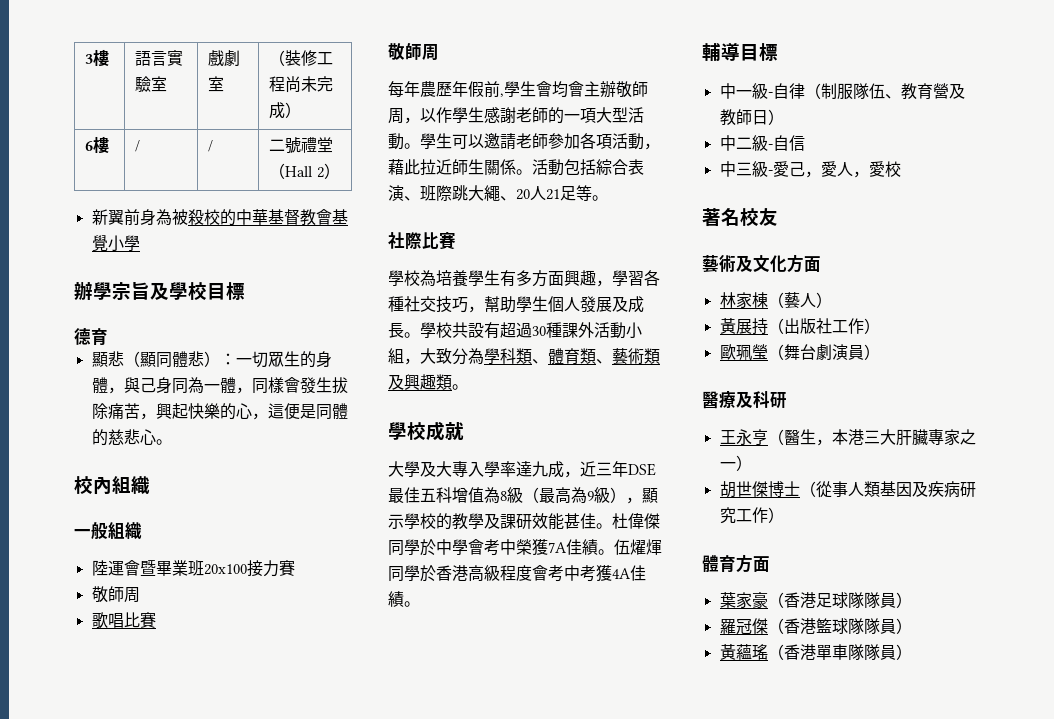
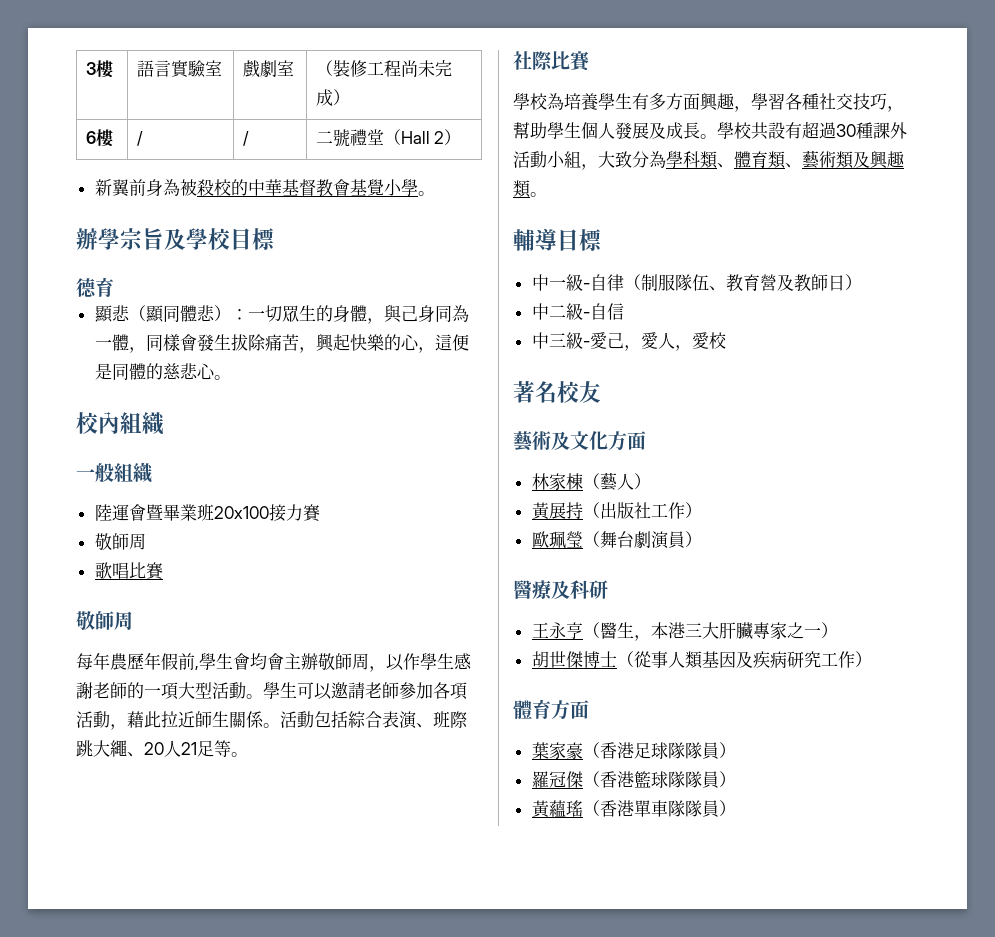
(140, 243) none -> [417,191,435,196] 。
[388,421,464,441] [388,461,656,478] [388,487,658,504] [388,513,660,530] [388,539,662,556] [388,565,646,582] [388,591,420,607] // 學校成就 // 大學及大專入學率達九成，近三年DSE最佳五科增值為8級（最高為9級），顯示學校的教學及課研效能甚佳。杜偉傑同學於中學會考中榮獲7A佳績。伍燿煇同學於香港高級程度會考中考獲4A佳績。 -> (547, 194) none

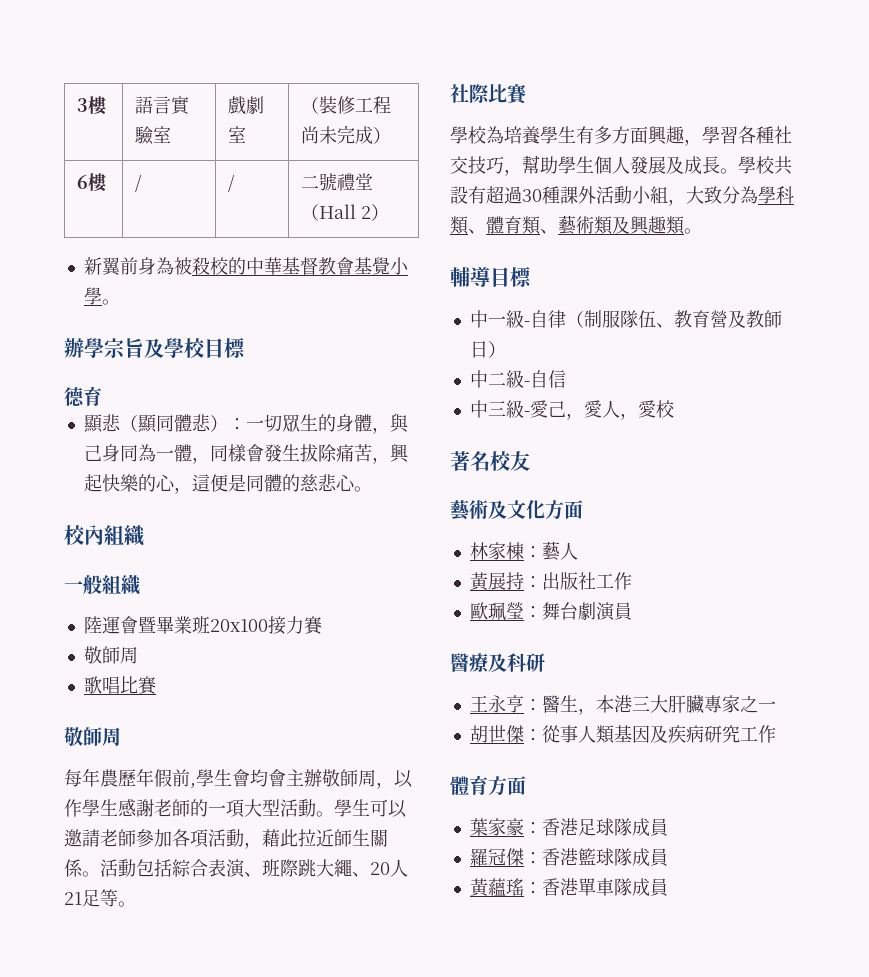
[582,473,600,489] （ -> [523,546,542,558] ：
[633,473,651,489] ） -> (578, 551) none
[582,502,600,518] （ -> [523,576,542,588] ：
[684,502,702,518] ） -> (632, 581) none
[582,531,600,547] （ -> [523,606,542,618] ：
[684,531,702,547] ） -> (632, 611) none
[582,622,600,638] （ -> [523,699,542,711] ：
[820,622,838,638] ） -> (776, 706) none
[582,651,634,668] 博士（ -> [523,729,542,741] ：
[854,651,872,667] ） -> (776, 734) none
[582,742,600,758] （ -> [523,822,542,834] ：
[684,742,736,759] 隊員） -> [631,818,668,836] 成員
[582,771,600,787] （ -> [523,852,542,864] ：
[684,771,736,788] 隊員） -> [631,848,668,866] 成員
[582,800,600,816] （ -> [523,882,542,894] ：
[684,800,736,817] 隊員） -> [631,878,668,896] 成員

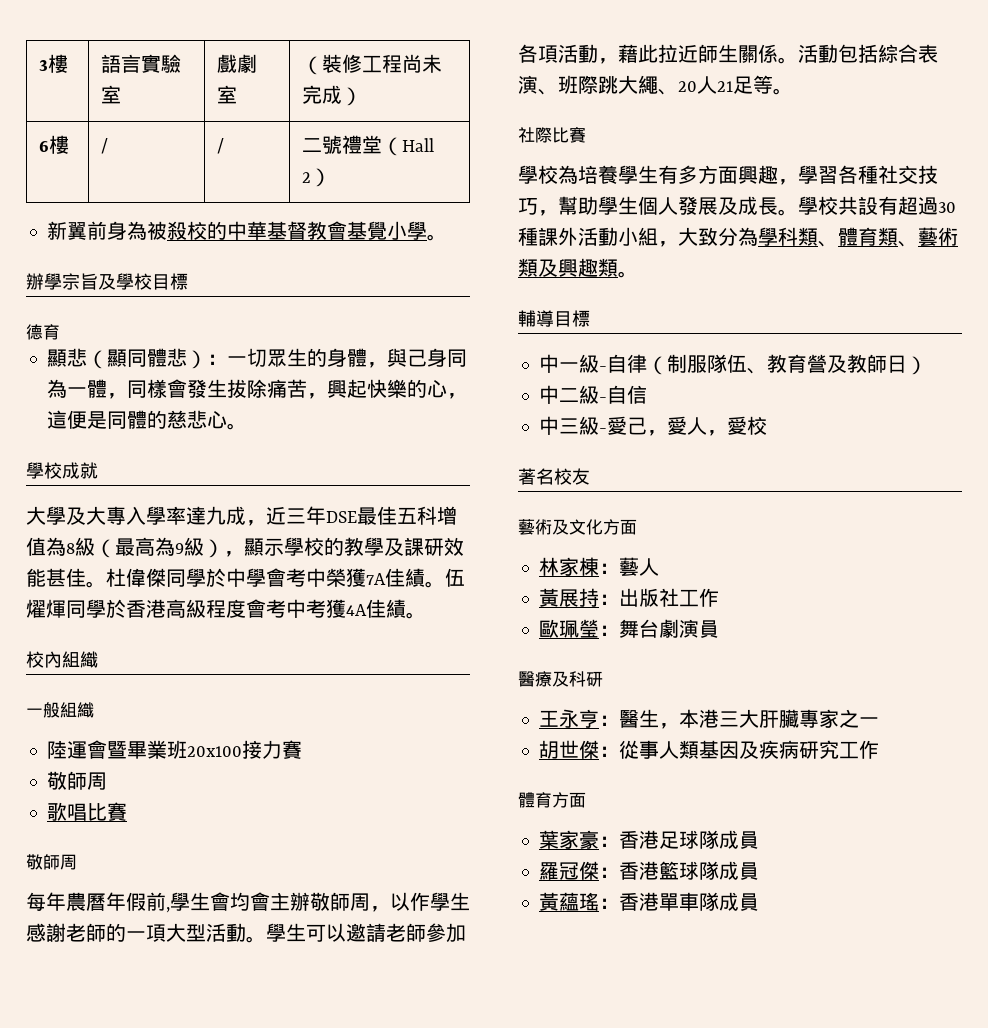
(372, 489) none -> [26,462,98,479] [26,506,457,526] [26,537,464,558] [26,568,465,588] [26,599,426,619] // 學校成就 // 大學及大專入學率達九成，近三年DSE最佳五科增值為8級（最高為9級），顯示學校的教學及課研效能甚佳。杜偉傑同學於中學會考中榮獲7A佳績。伍燿煇同學於香港高級程度會考中考獲4A佳績。
[118,769,136,787] 歷 -> [86,893,106,911] 曆

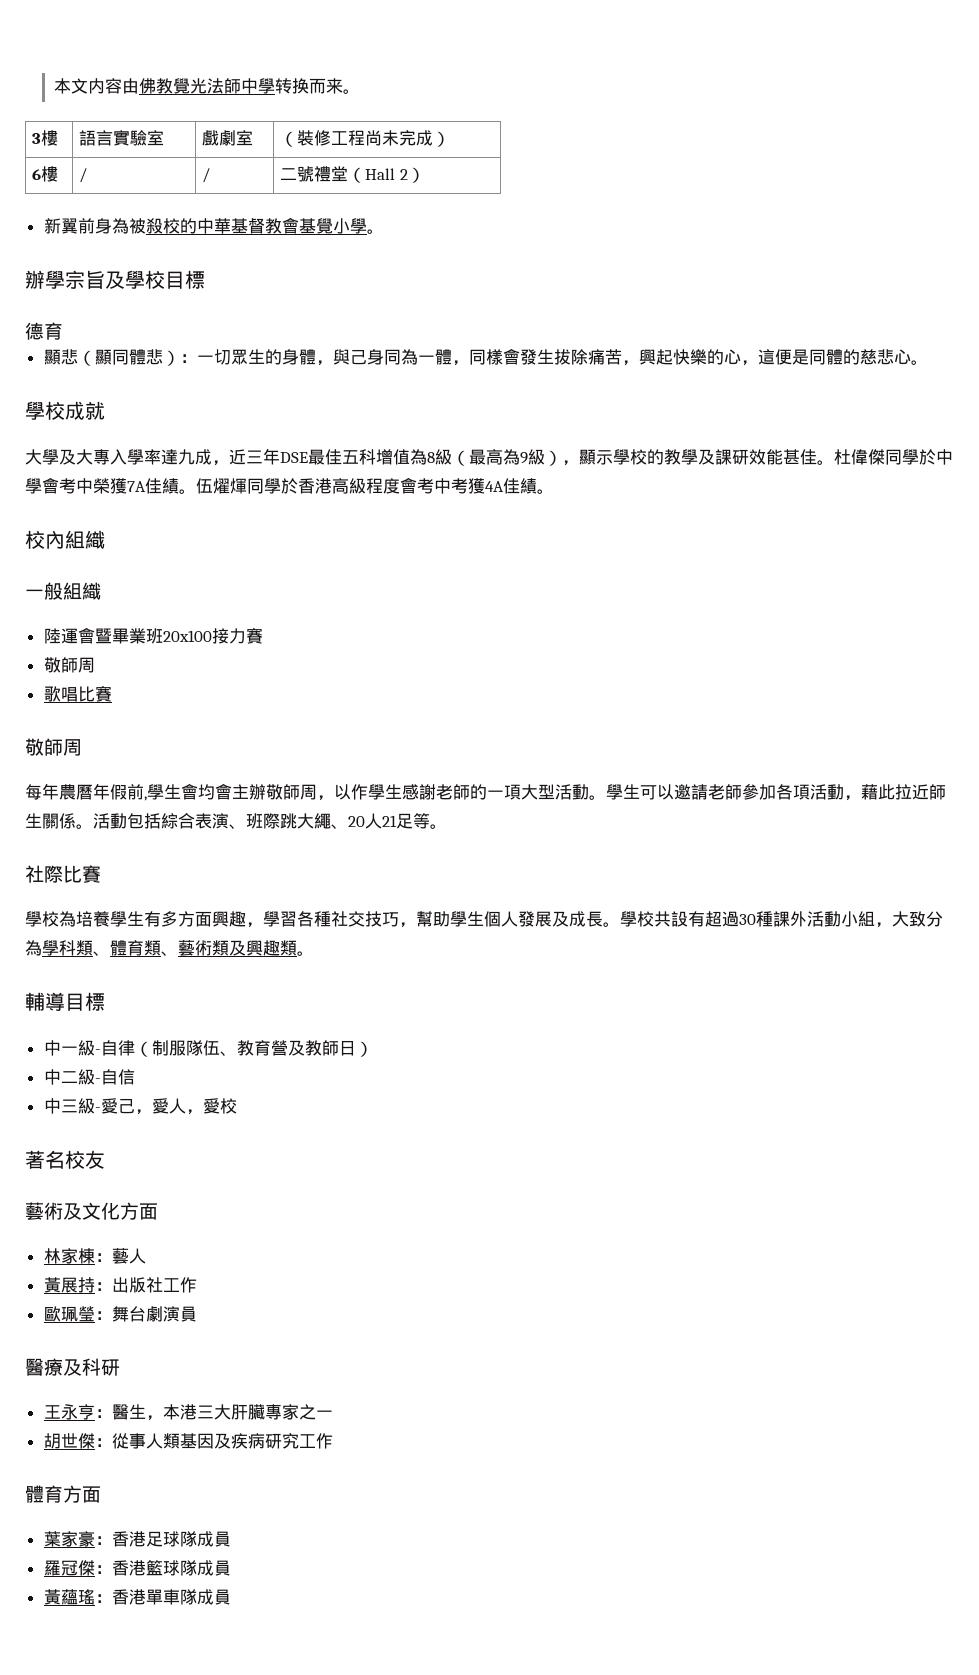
(39, 65) none -> [54,78,361,94] 本文内容由佛教覺光法師中學转换而来。 //

